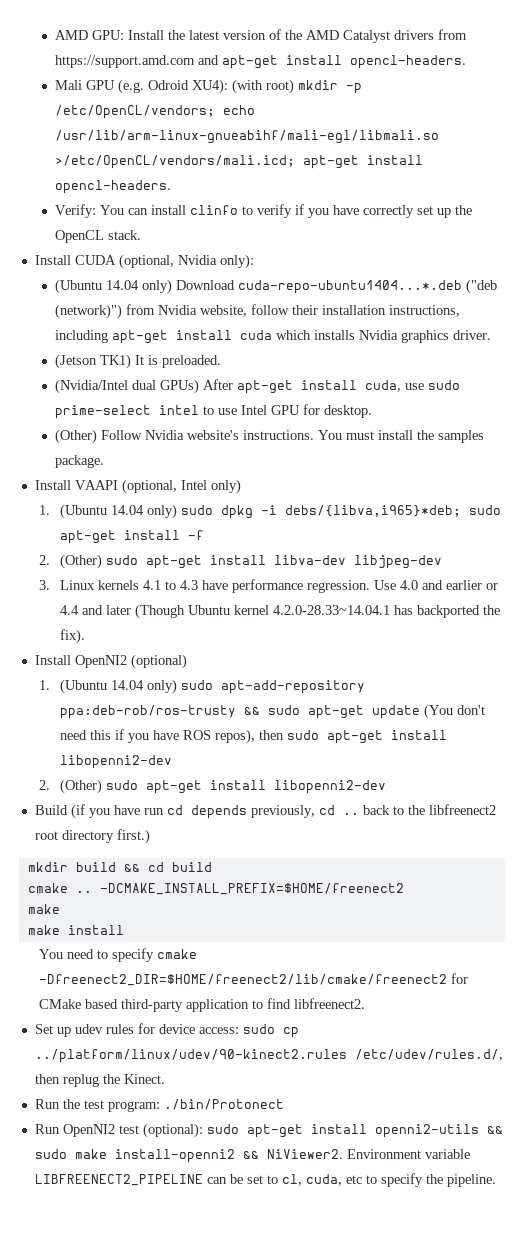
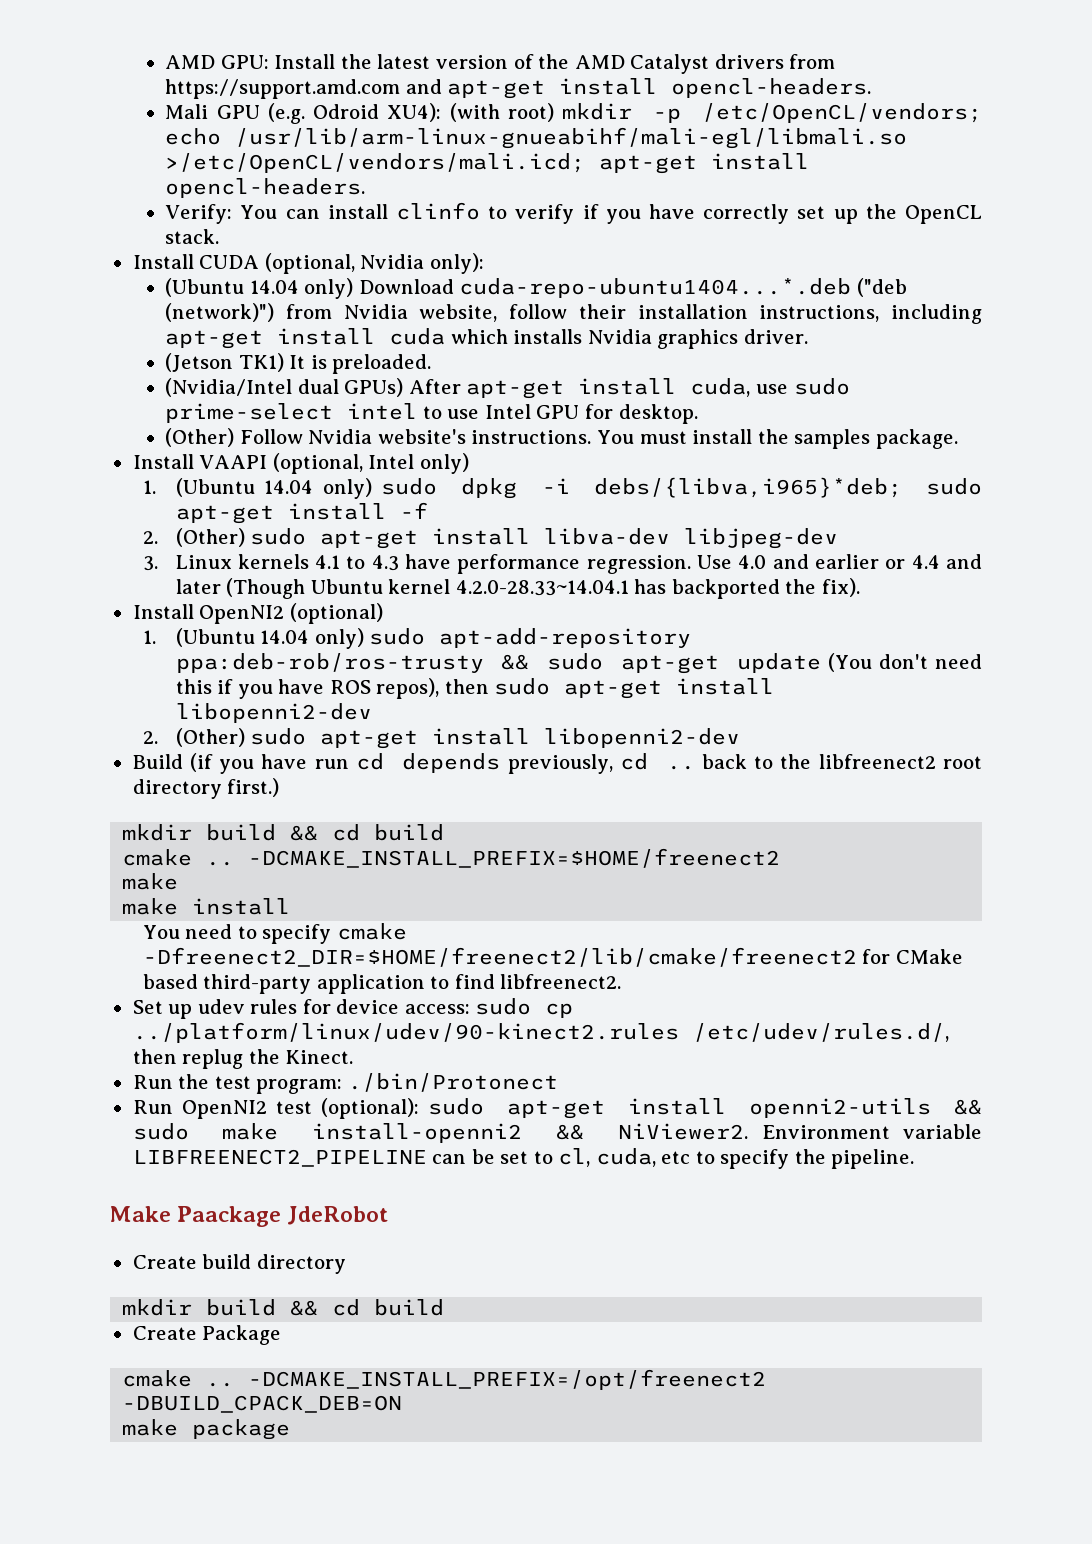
(496, 1180) none -> [110,1206,389,1227] [132,1254,346,1274] [122,1299,445,1316] [132,1325,282,1345] [122,1369,767,1390] [122,1395,403,1413] [122,1419,291,1440] // Make Paackage JdeRobot // Create build directory // mkdir build && cd build // Create Package // cmake .. -DCMAKE_INSTALL_PREFIX=/opt/freenect2 -DBUILD_CPACK_DEB=ON // make package

